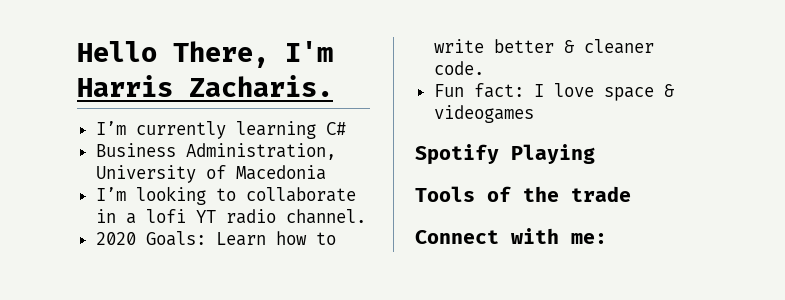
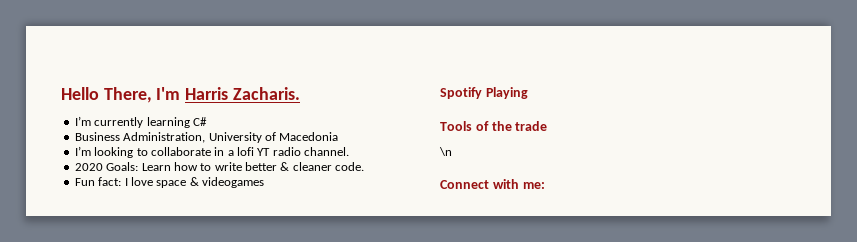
(631, 194) none -> [439,147,452,156] // \n

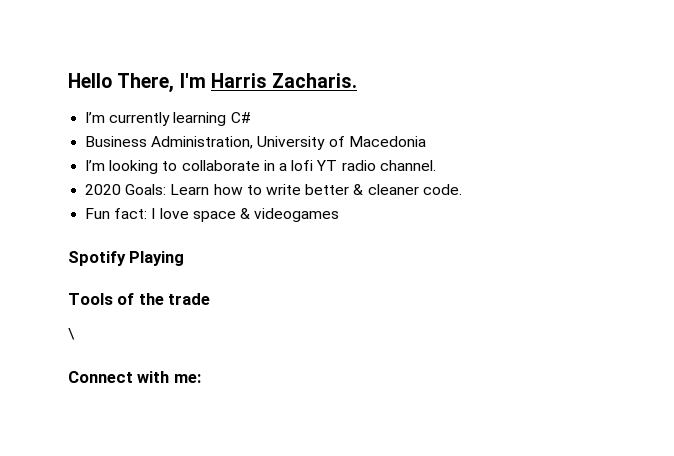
[439,147,452,156] \n -> [68,328,75,340] \

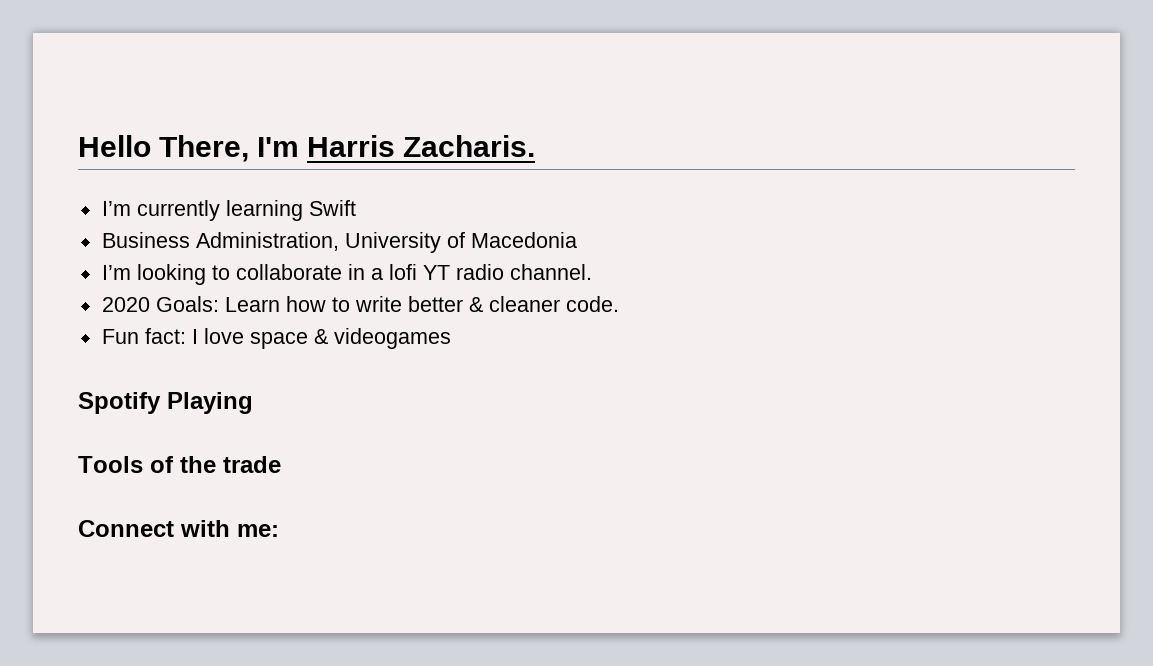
[230,112,251,123] C# -> [308,200,356,216] Swift
[68,328,75,340] // \ -> (281, 464) none

